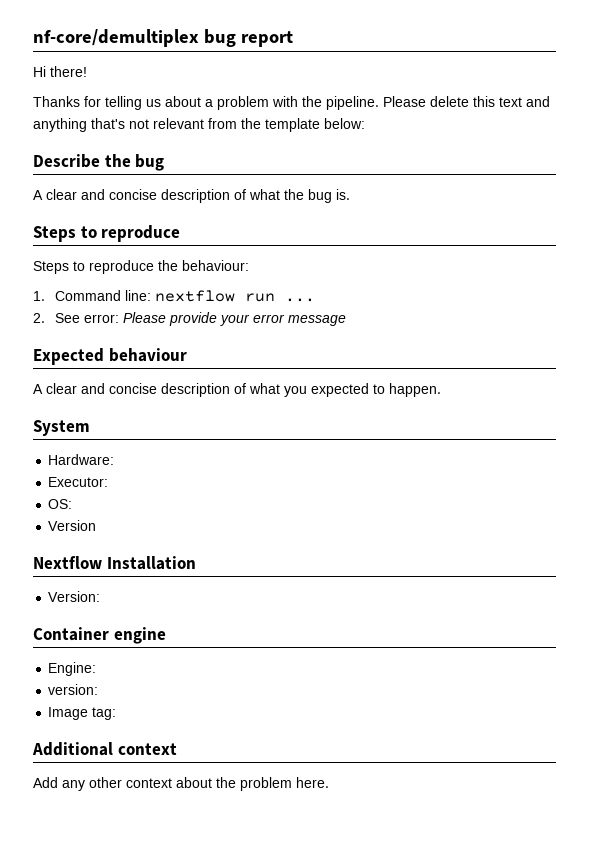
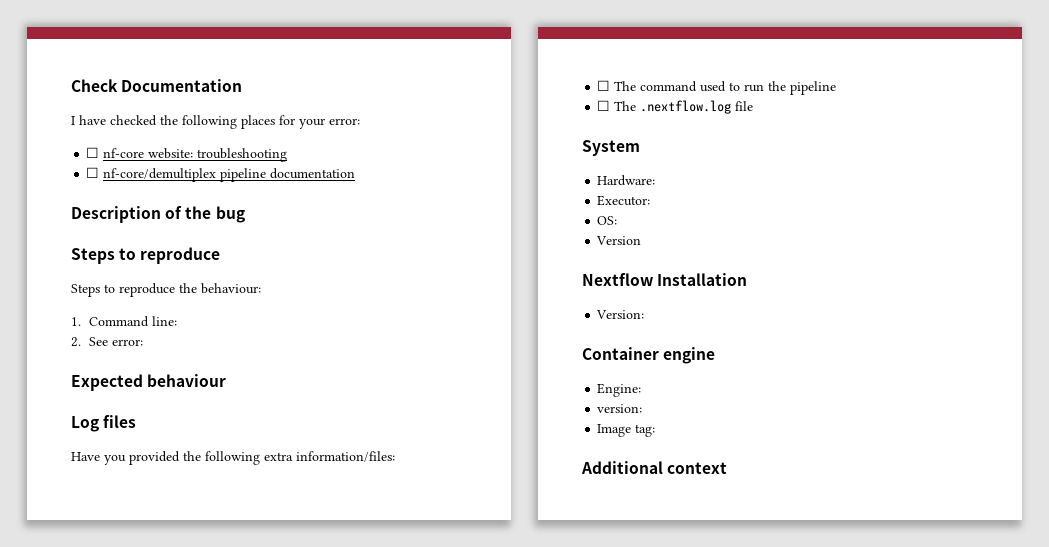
[33,29,293,47] [33,66,87,77] [33,96,550,110] [33,118,365,132] [33,154,165,171] [33,189,350,203] nf-core/demultiplex bug report // Hi there! // Thanks for telling us about a problem with the pipeline. Please delete this text and anything that's not relevant from the template below: // Describe the bug // A clear and concise description of what the bug is. -> [71,79,243,92] [71,115,360,129] [86,147,288,162] [86,167,356,182] [71,206,245,223] Check Documentation // I have checked the following places for your error: // ☐ nf-core website: troubleshooting // ☐ nf-core/demultiplex pipeline documentation // Description of the bug
[154,290,315,302] nextflow run ... -> (177, 321) none
[122,312,346,326] [33,348,187,365] [33,383,441,397] Please provide your error message // Expected behaviour // A clear and concise description of what you expected to happen. -> [71,374,227,391] [71,415,137,432] [71,451,395,465] [597,80,837,95] [597,100,754,114] // Expected behaviour // Log files // Have you provided the following extra information/files: // ☐ The command used to run the pipeline // ☐ The .nextflow.log file
[33,777,329,791] // Add any other context about the problem here. -> (728, 468) none

